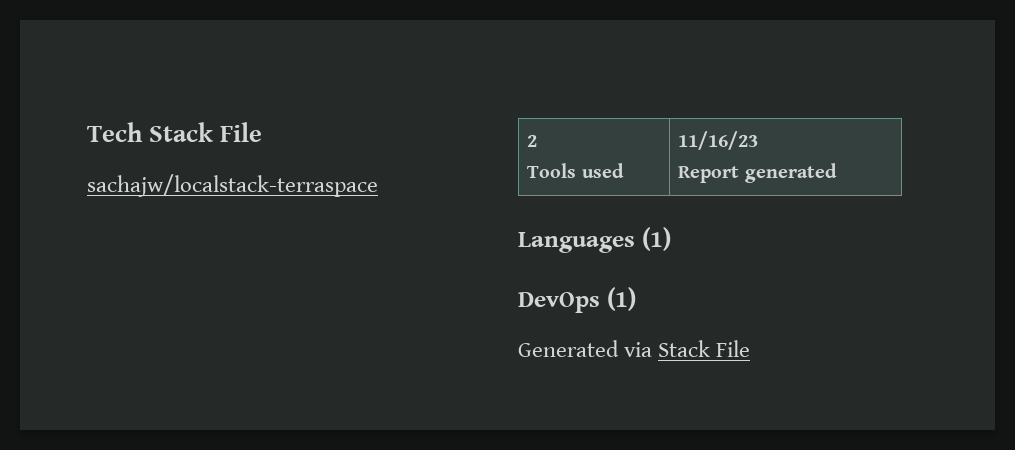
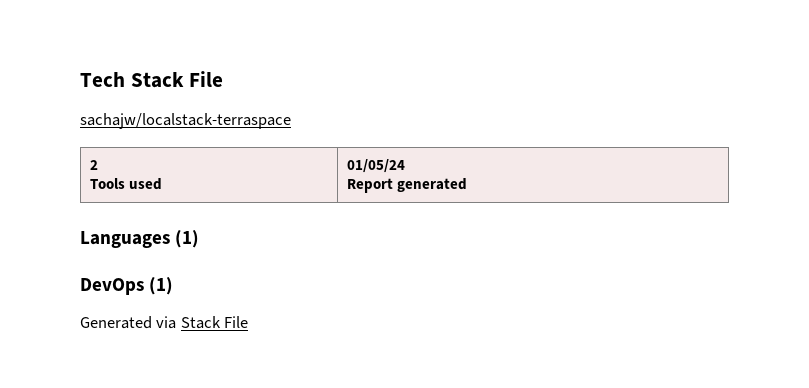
[678,131,759,150] 11/16/23 -> [346,159,405,173] 01/05/24

